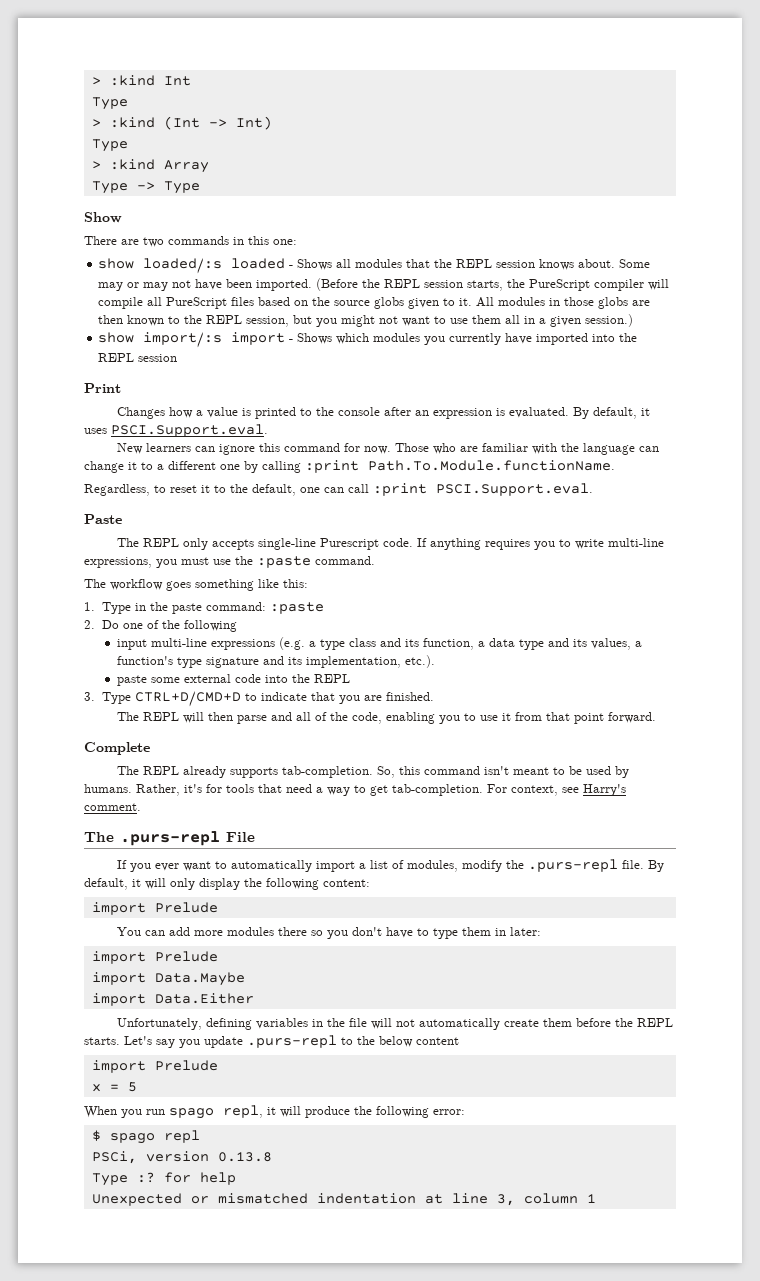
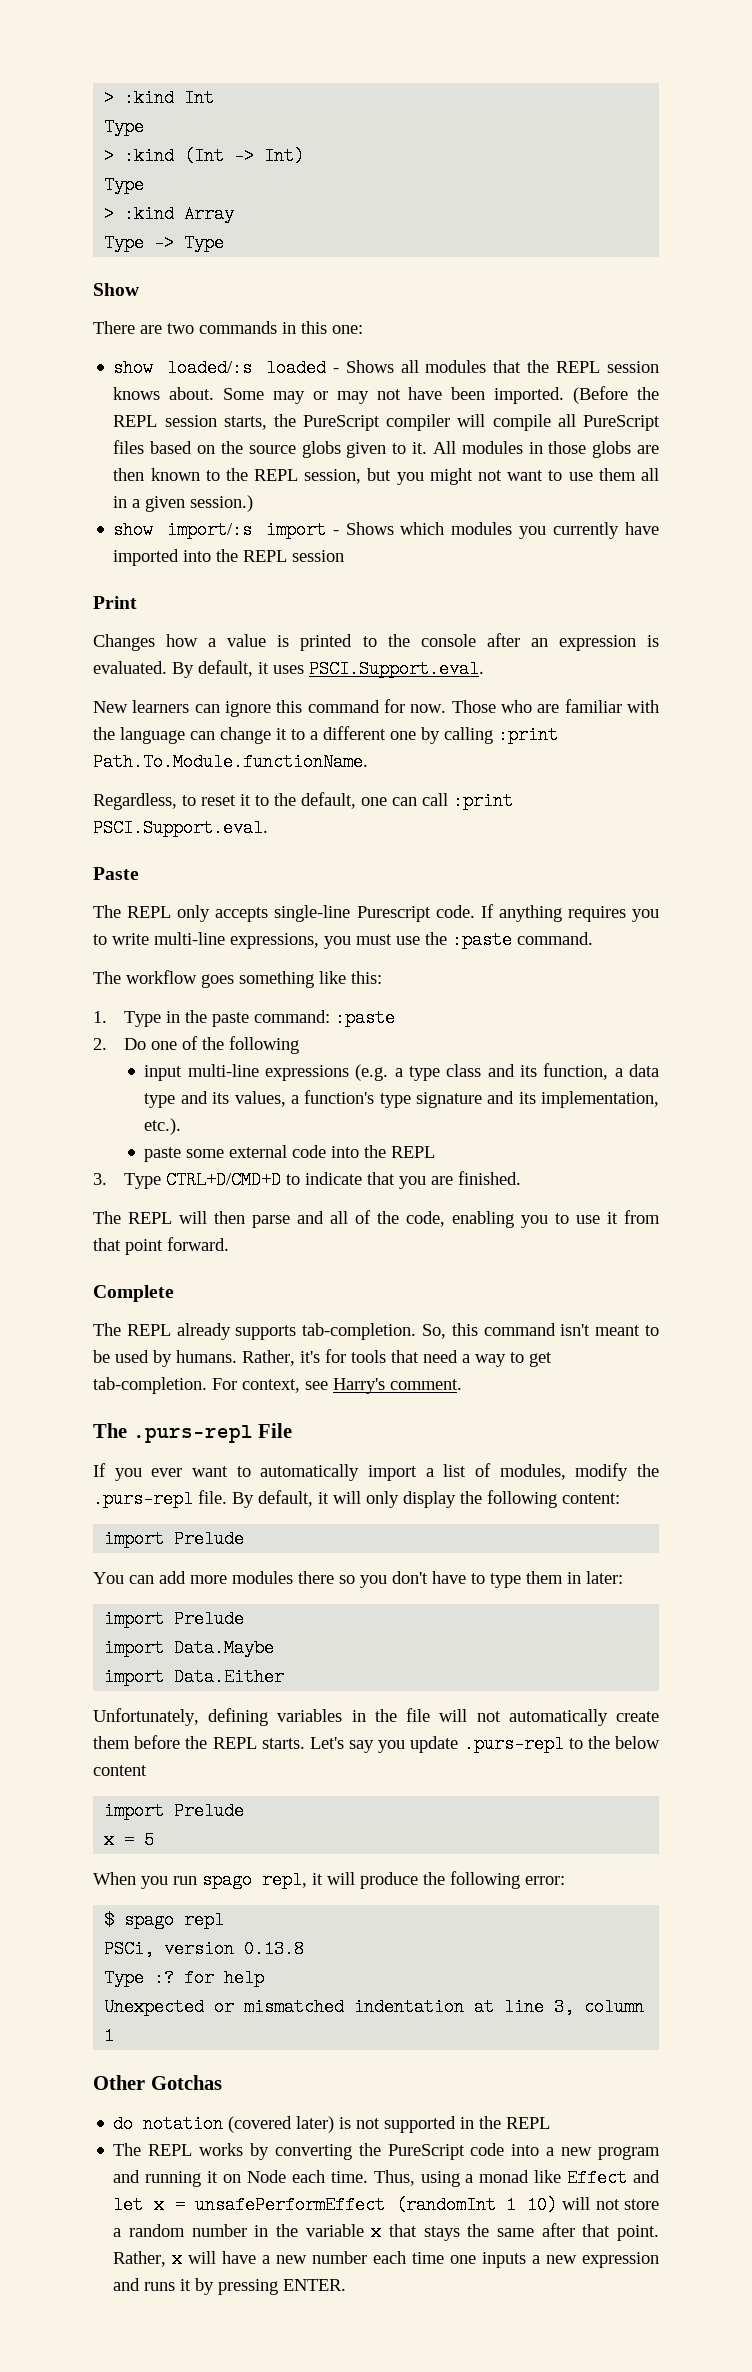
(596, 1198) none -> [93,2075,222,2090] [113,2115,551,2133] [113,2143,660,2160] [113,2169,660,2187] [113,2196,659,2214] [113,2223,659,2241] [113,2250,659,2268] [113,2278,347,2295] // Other Gotchas // do notation (covered later) is not supported in the REPL // The REPL works by converting the PureScript code into a new program and running it on Node each time. Thus, using a monad like Effect and let x = unsafePerformEffect (randomInt 1 10) will not store a random number in the variable x that stays the same after that point. Rather, x will have a new number each time one inputs a new expression and runs it by pressing ENTER.

